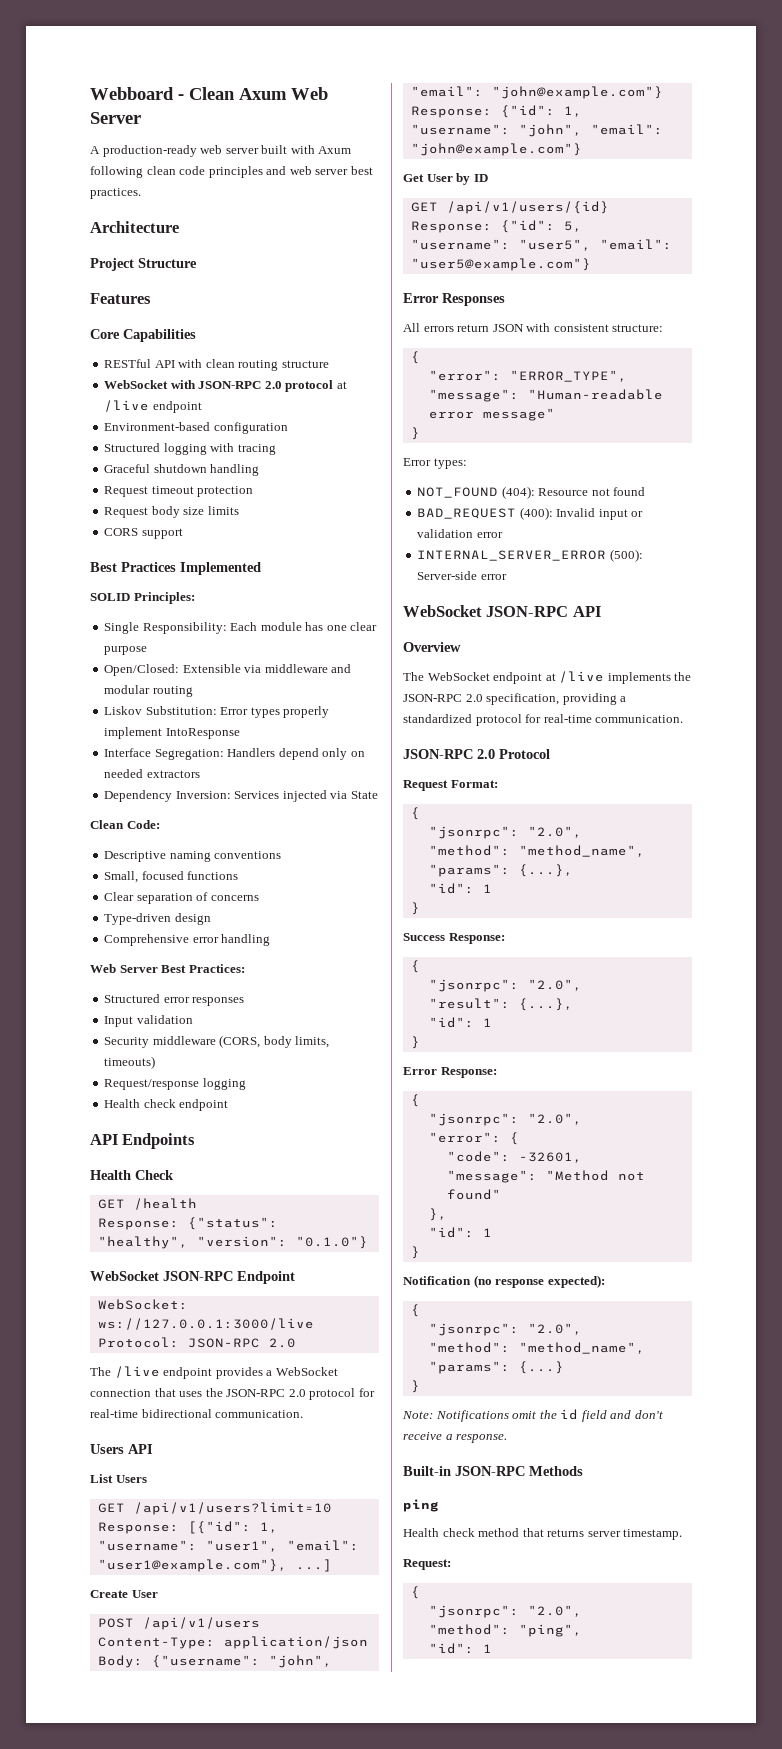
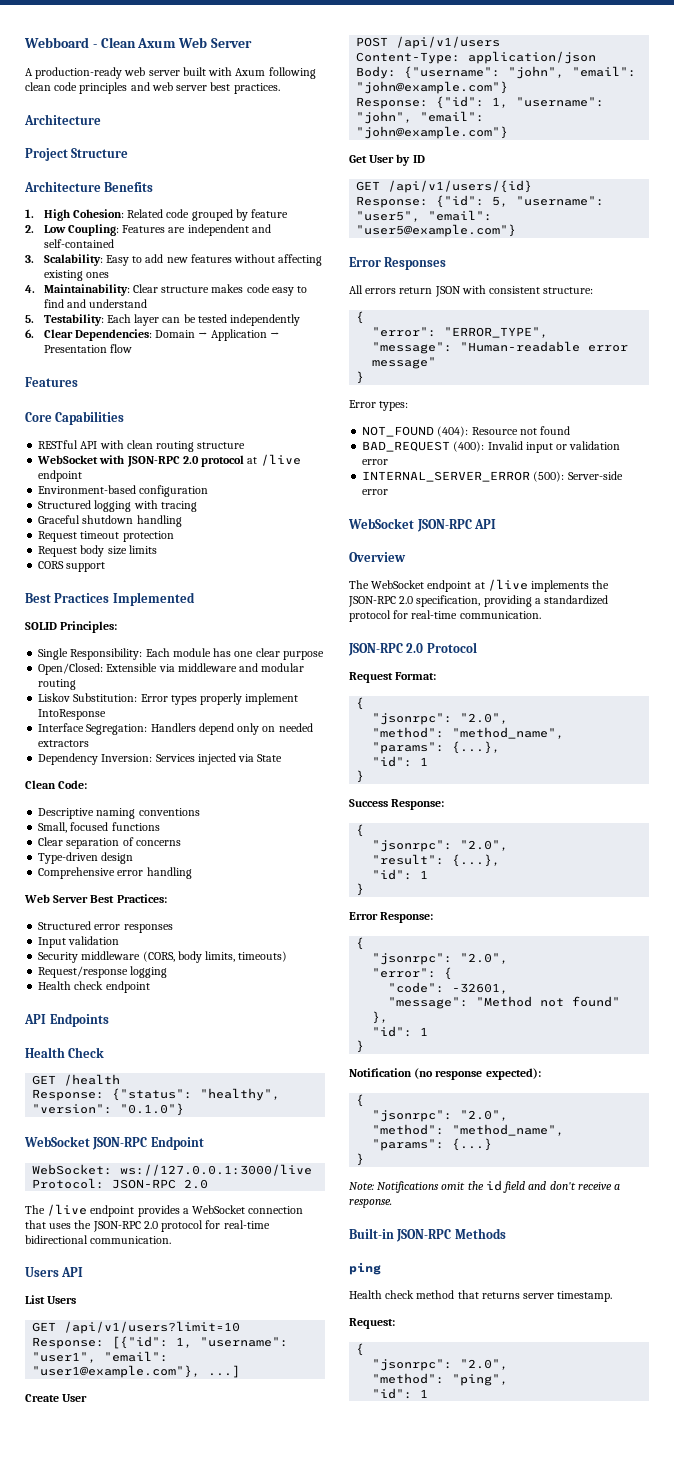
(197, 263) none -> [24,181,154,192] [25,209,289,221] [25,224,271,236] [43,239,114,248] [25,254,323,266] [43,270,109,281] [25,284,308,296] [43,299,148,308] [25,314,301,326] [25,329,279,341] [43,344,132,353] // Architecture Benefits // 1. High Cohesion: Related code grouped by feature // 2. Low Coupling: Features are independent and self-contained // 3. Scalability: Easy to add new features without affecting existing ones // 4. Maintainability: Clear structure makes code easy to find and understand // 5. Testability: Each layer can be tested independently // 6. Clear Dependencies: Domain → Application → Presentation flow

